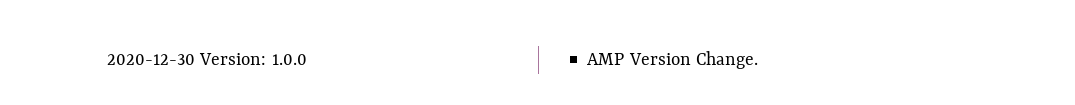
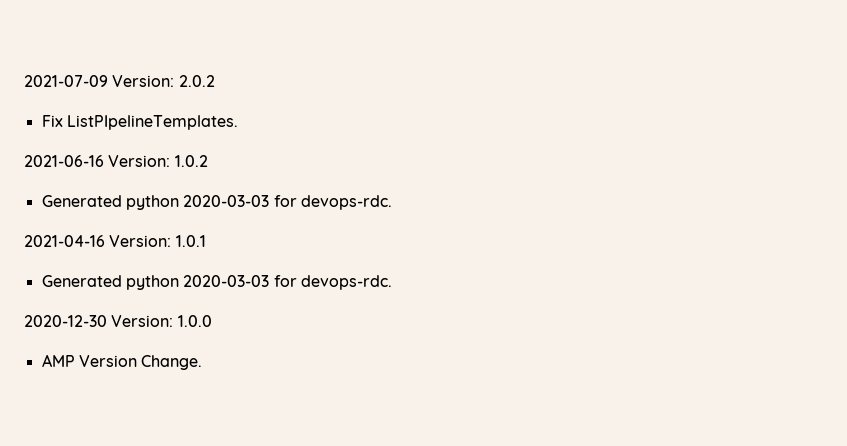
(107, 59) none -> [24,75,215,87] [41,115,238,130] [24,155,208,167] [41,195,392,210] [24,235,206,247] [41,275,392,290] 2021-07-09 Version: 2.0.2 // Fix ListPIpelineTemplates. // 2021-06-16 Version: 1.0.2 // Generated python 2020-03-03 for devops-rdc. // 2021-04-16 Version: 1.0.1 // Generated python 2020-03-03 for devops-rdc. //

